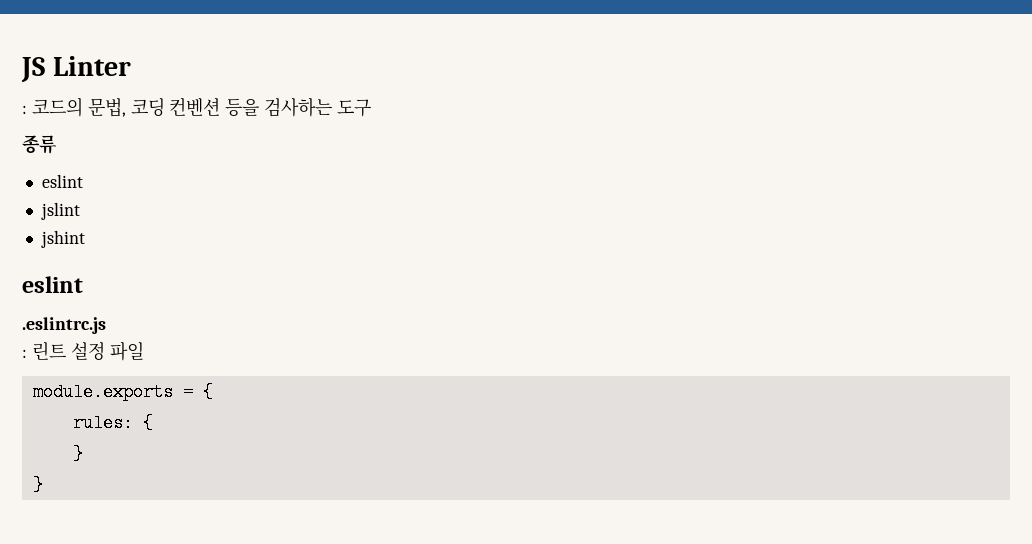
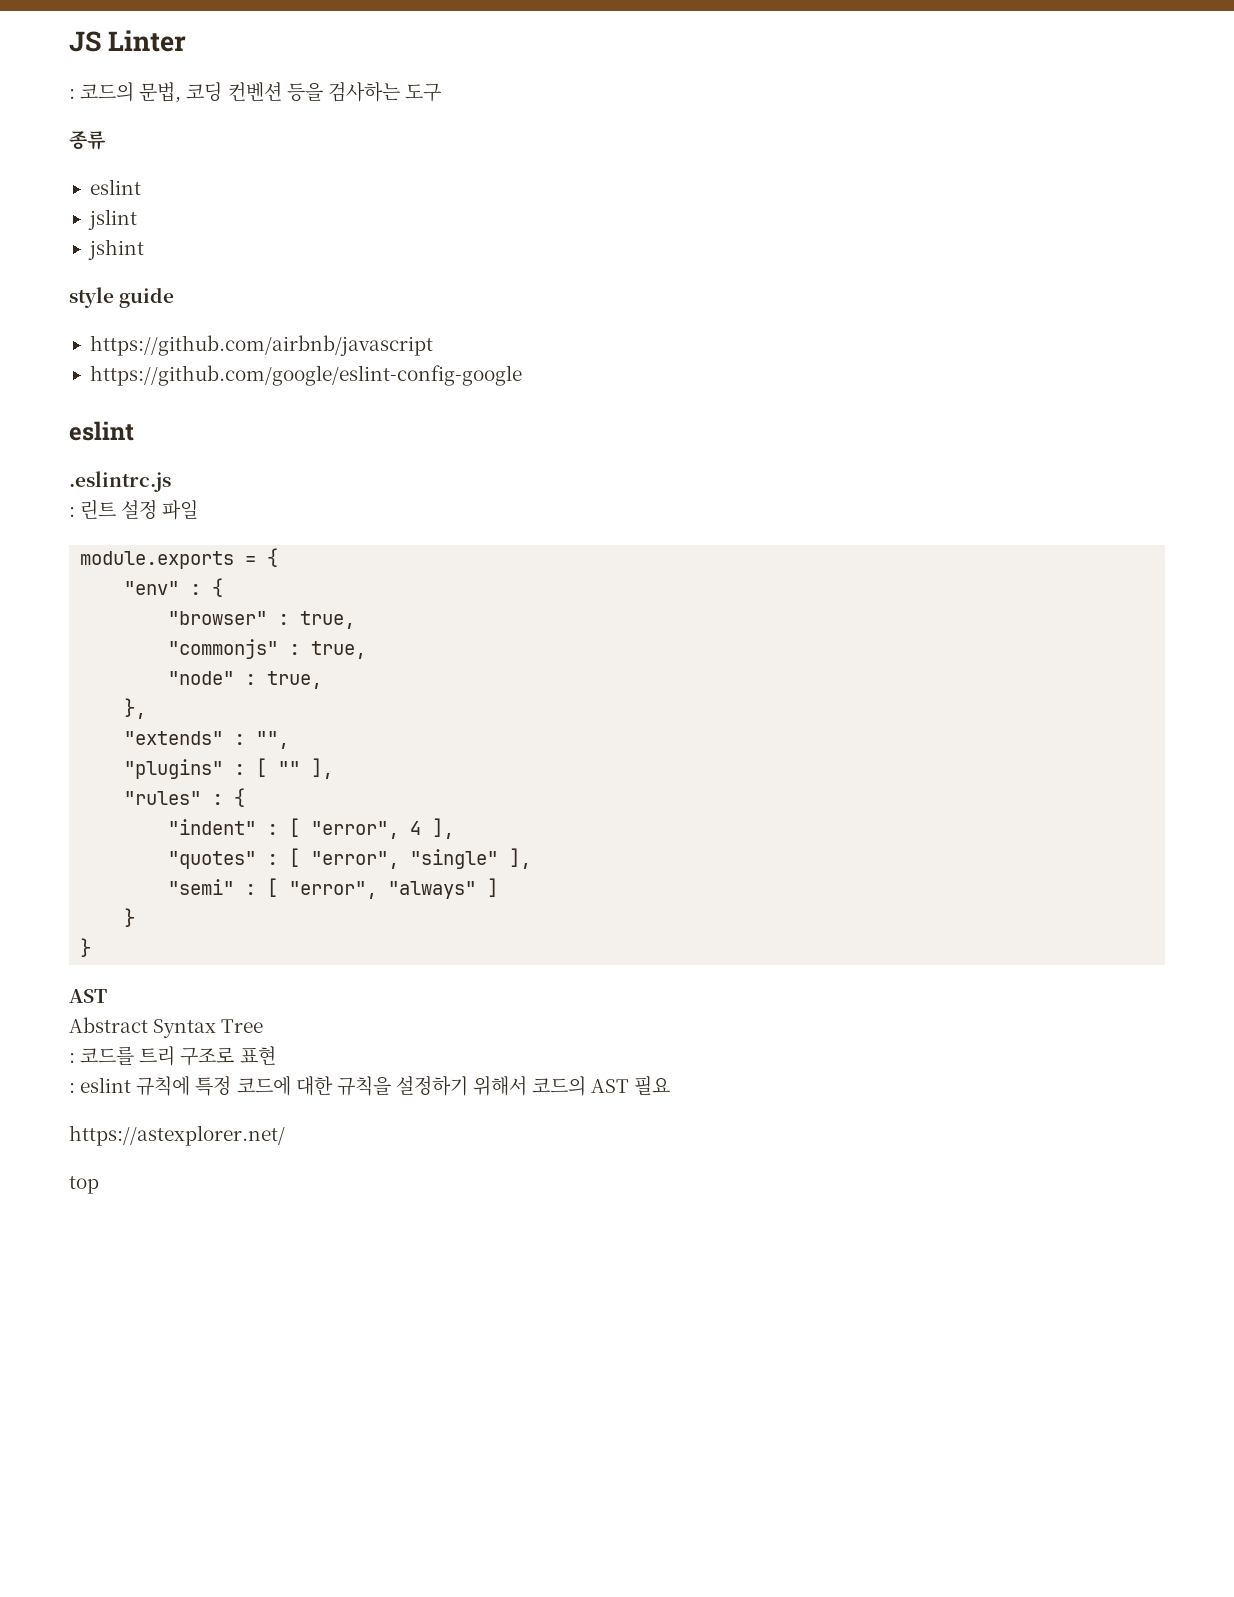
(85, 239) none -> [69,287,175,308] [89,335,433,356] [89,365,522,386] // style guide // https://github.com/airbnb/javascript // https://github.com/google/eslint-config-google
[72,414,153,432] [72,445,83,463] [32,476,43,494] rules: { // } // } -> [124,578,224,597] [168,611,356,629] [168,639,367,659] [168,671,323,689] [124,698,147,719] [124,731,290,749] [124,758,334,779] [124,788,246,807] [168,818,455,839] [168,848,532,869] [168,878,499,899] [124,908,136,927] [80,938,92,957] [69,989,107,1003] [69,1017,264,1038] [69,1046,276,1066] [69,1075,671,1096] [69,1125,285,1146] [69,1176,99,1194] "env" : { // "browser" : true, // "commonjs" : true, // "node" : true, // }, // "extends" : "", // "plugins" : [ "" ], // "rules" : { // "indent" : [ "error", 4 ], // "quotes" : [ "error", "single" ], // "semi" : [ "error", "always" ] // } // } // AST // Abstract Syntax Tree // : 코드를 트리 구조로 표현 // : eslint 규칙에 특정 코드에 대한 규칙을 설정하기 위해서 코드의 AST 필요 // https://astexplorer.net/ // top

